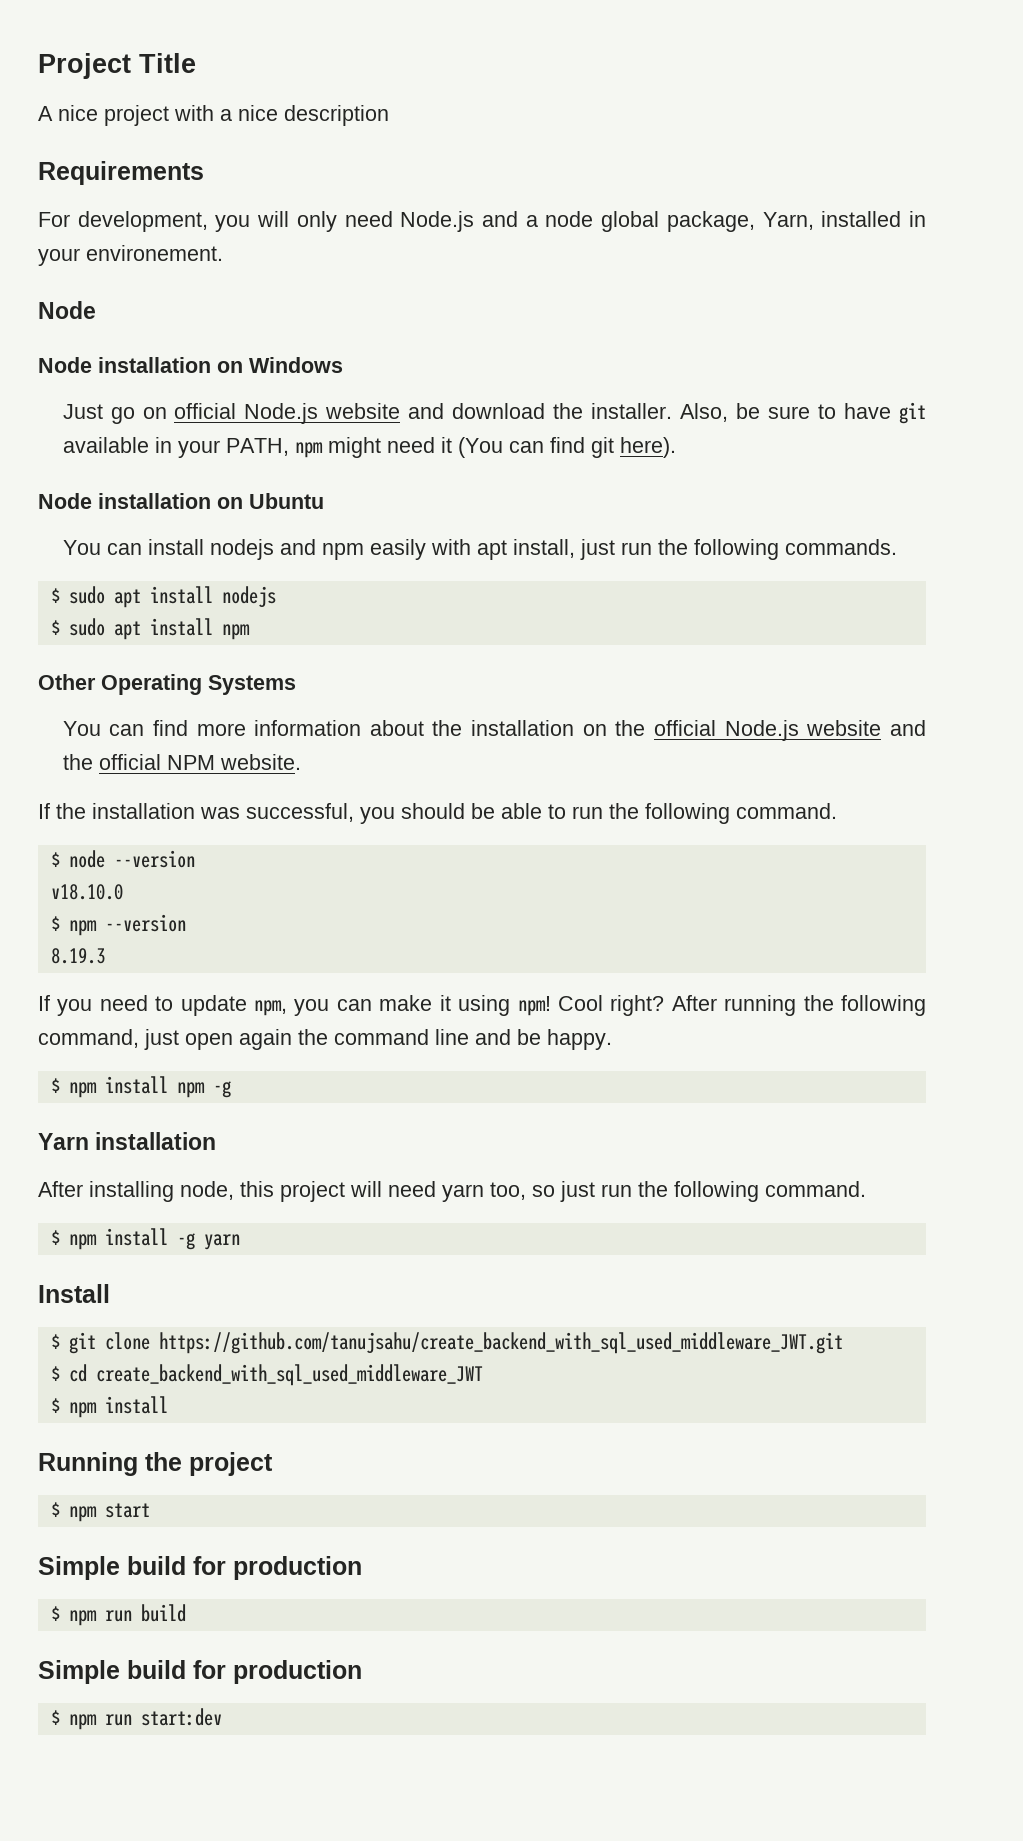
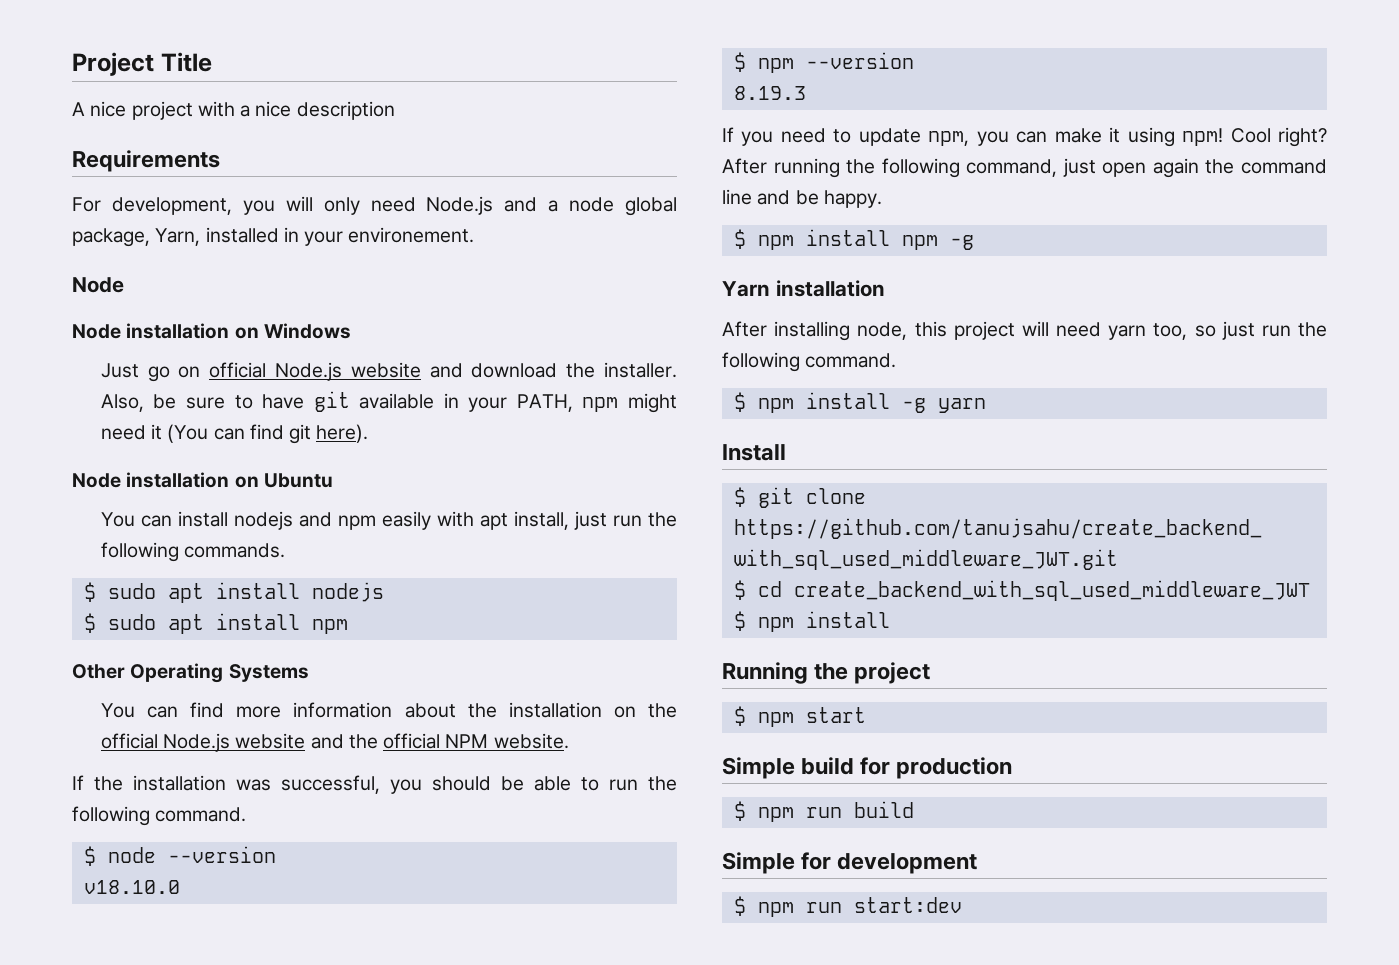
[127,1660,362,1684] build for production -> [801,852,978,874] for development

